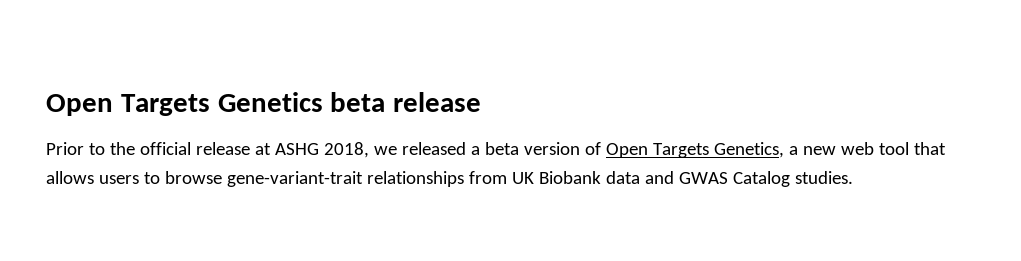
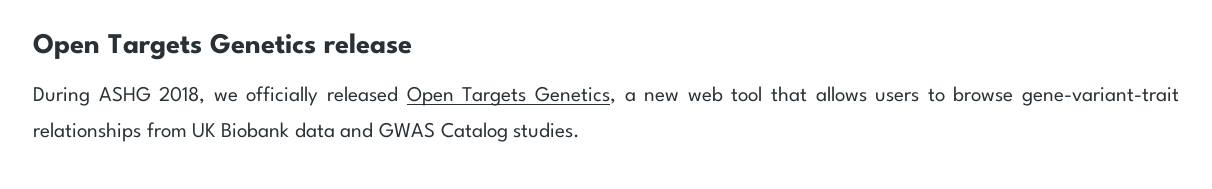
[330,92,386,112] beta -> (316, 43) none
[46,142,601,158] Prior to the official release at ASHG 2018, we released a beta version of -> [33,86,399,106] During ASHG 2018, we officially released

